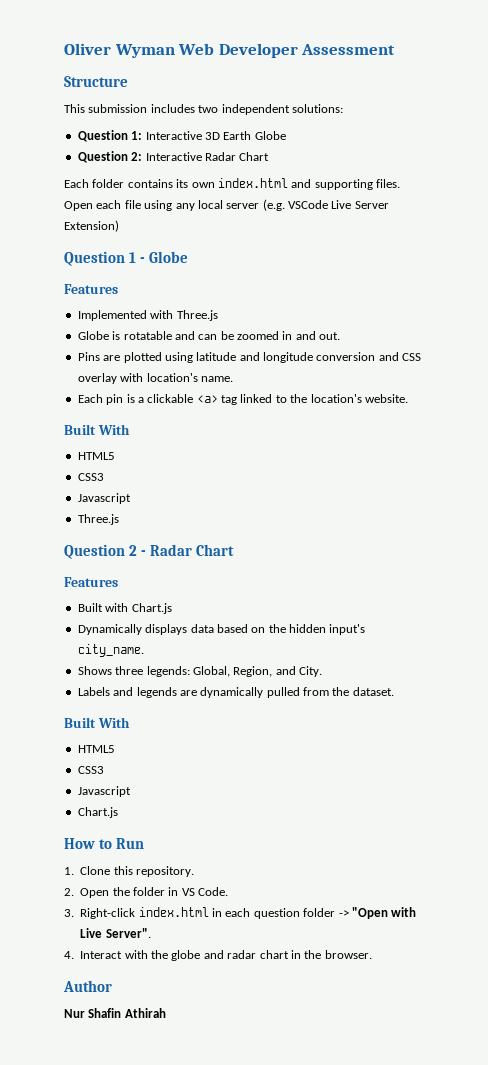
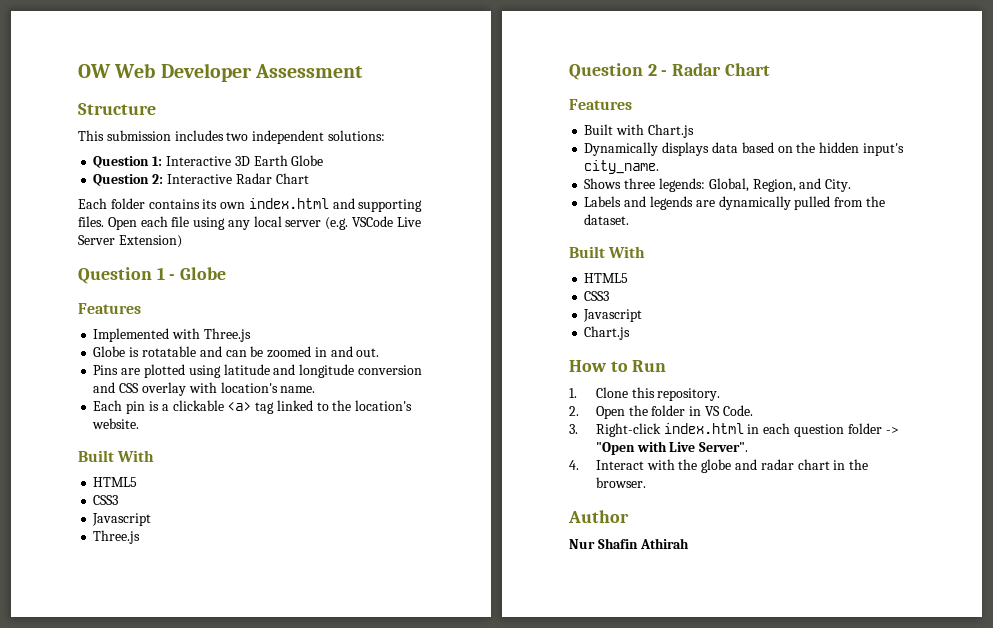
[64,43,175,58] Oliver Wyman -> [78,64,111,78] OW

